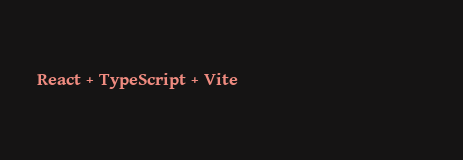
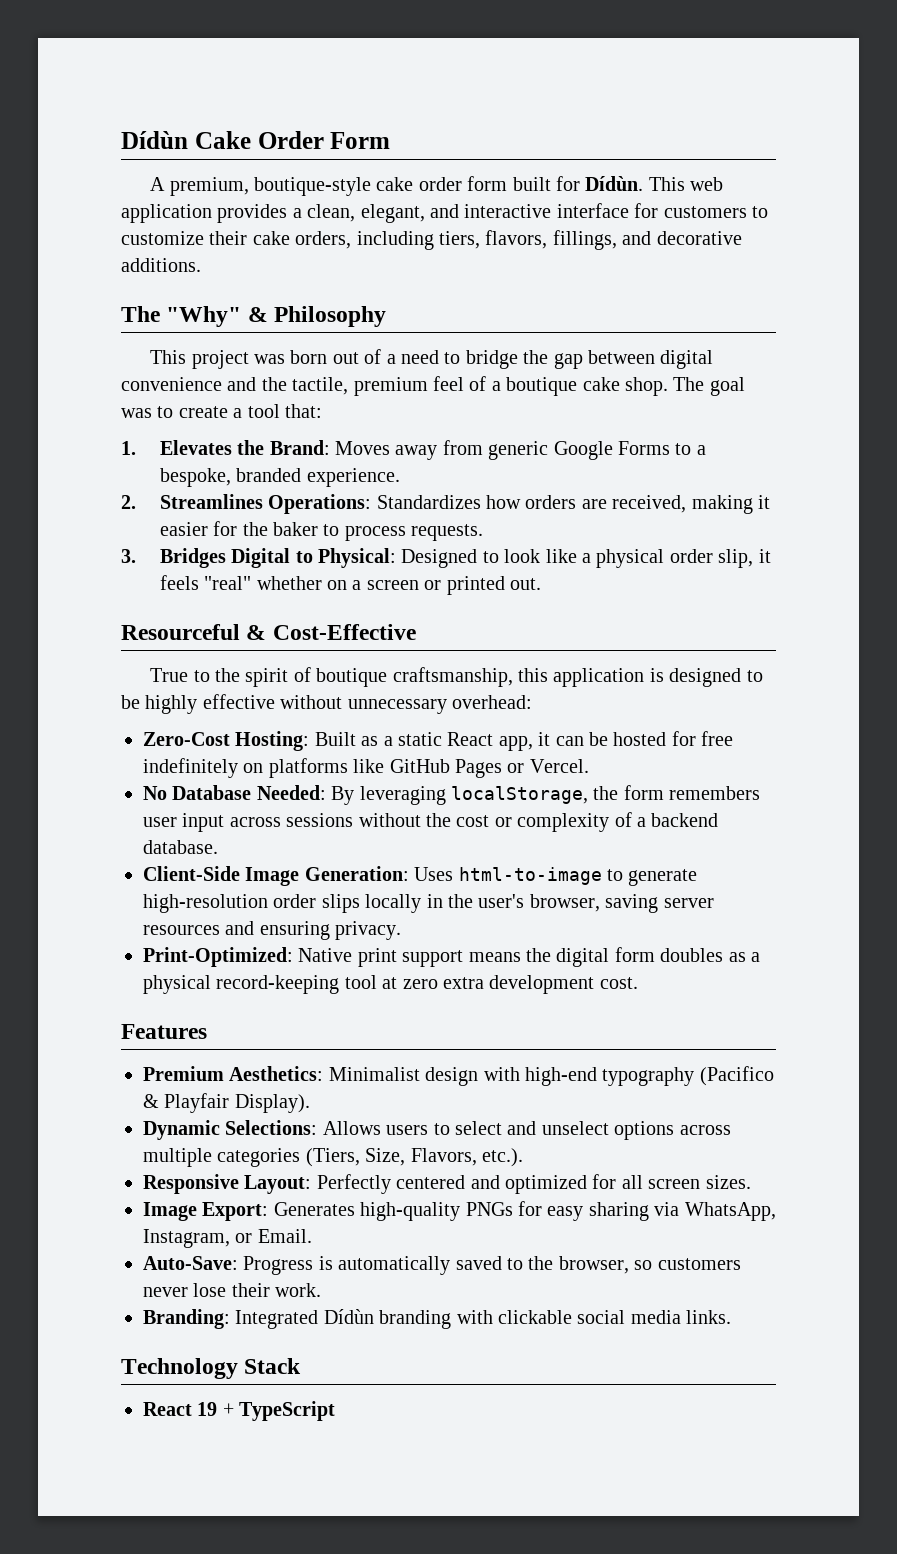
[37,73,238,89] React + TypeScript + Vite -> [121,131,391,149] [150,176,724,196] [121,203,768,223] [121,230,742,250] [121,258,201,272] [121,306,387,327] [150,349,714,369] [121,376,745,396] [121,404,322,418] [121,440,706,460] [159,468,400,487] [121,494,770,514] [159,521,484,541] [121,548,771,568] [159,575,541,595] [121,624,416,640] [150,667,763,687] [121,694,532,714] [143,731,734,751] [143,758,589,778] [143,785,761,805] [143,812,719,832] [143,840,218,854] [143,866,698,886] [143,894,714,913] [143,921,402,940] [143,947,760,967] [143,975,638,994] [121,1024,207,1039] [143,1066,774,1086] [143,1093,310,1113] [143,1120,731,1140] [143,1148,523,1167] [143,1174,751,1194] [143,1201,776,1221] [143,1229,312,1248] [143,1256,741,1275] [143,1283,322,1297] [143,1309,732,1329] [121,1358,302,1379] [143,1401,336,1421] Dídùn Cake Order Form // A premium, boutique-style cake order form built for Dídùn. This web application provides a clean, elegant, and interactive interface for customers to customize their cake orders, including tiers, flavors, fillings, and decorative additions. // The "Why" & Philosophy // This project was born out of a need to bridge the gap between digital convenience and the tactile, premium feel of a boutique cake shop. The goal was to create a tool that: // 1. Elevates the Brand: Moves away from generic Google Forms to a bespoke, branded experience. // 2. Streamlines Operations: Standardizes how orders are received, making it easier for the baker to process requests. // 3. Bridges Digital to Physical: Designed to look like a physical order slip, it feels "real" whether on a screen or printed out. // Resourceful & Cost-Effective // True to the spirit of boutique craftsmanship, this application is designed to be highly effective without unnecessary overhead: // Zero-Cost Hosting: Built as a static React app, it can be hosted for free indefinitely on platforms like GitHub Pages or Vercel. // No Database Needed: By leveraging localStorage, the form remembers user input across sessions without the cost or complexity of a backend database. // Client-Side Image Generation: Uses html-to-image to generate high-resolution order slips locally in the user's browser, saving server resources and ensuring privacy. // Print-Optimized: Native print support means the digital form doubles as a physical record-keeping tool at zero extra development cost. // Features // Premium Aesthetics: Minimalist design with high-end typography (Pacifico & Playfair Display). // Dynamic Selections: Allows users to select and unselect options across multiple categories (Tiers, Size, Flavors, etc.). // Responsive Layout: Perfectly centered and optimized for all screen sizes. // Image Export: Generates high-quality PNGs for easy sharing via WhatsApp, Instagram, or Email. // Auto-Save: Progress is automatically saved to the browser, so customers never lose their work. // Branding: Integrated Dídùn branding with clickable social media links. // Technology Stack // React 19 + TypeScript

